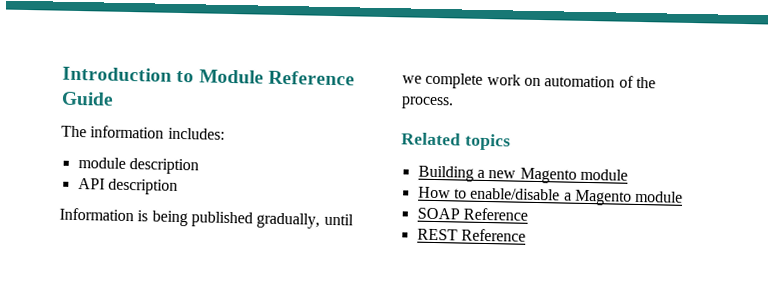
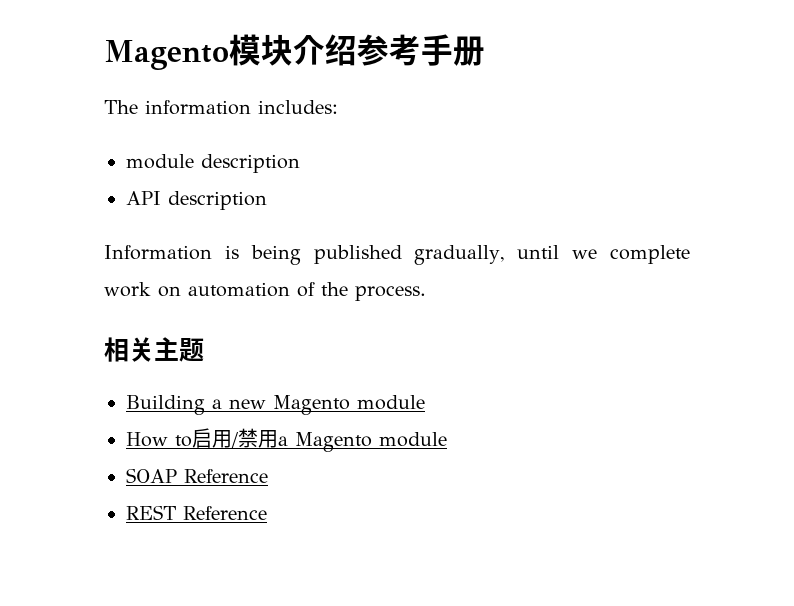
[62,66,355,86] [61,91,114,106] Introduction to Module Reference Guide -> [104,34,485,70] Magento模块介绍参考手册
[401,132,511,151] Related topics -> [104,337,204,362] 相关主题
[470,187,561,201] enable/disable -> [192,428,278,448] 启用/禁用

